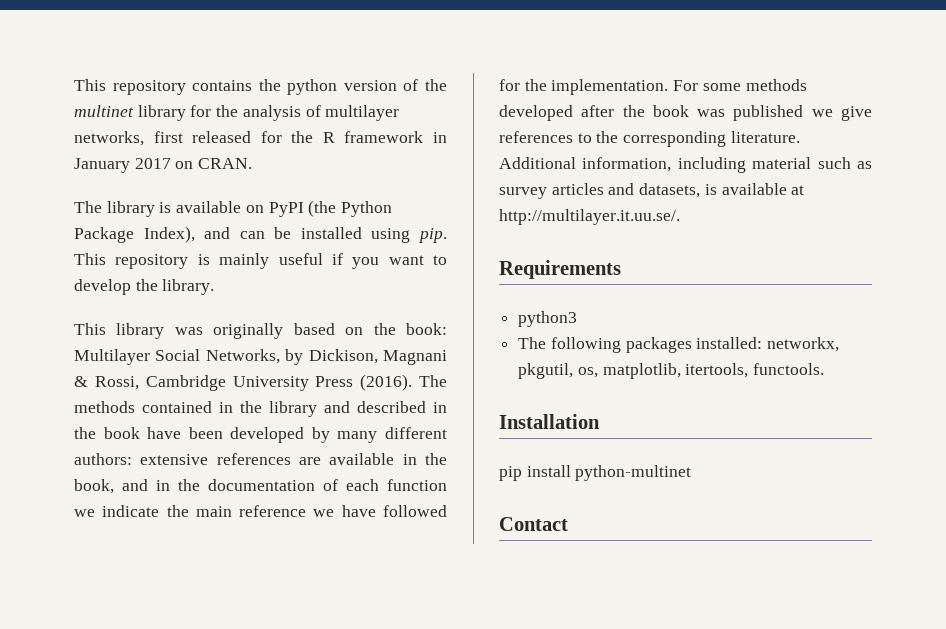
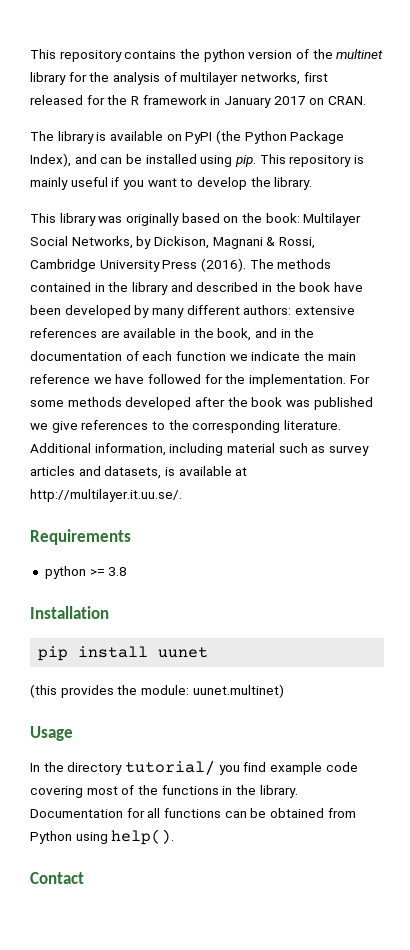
[518,311,578,327] [518,337,840,353] [518,363,825,379] [499,414,600,429] [499,465,692,481] python3 // The following packages installed: networkx, pkgutil, os, matplotlib, itertools, functools. // Installation // pip install python-multinet -> [44,566,128,579] [30,606,109,619] [38,646,209,661] [30,684,284,698] [30,726,73,741] [30,760,358,775] [30,785,298,798] [30,808,356,818] [30,829,175,845] python >= 3.8 // Installation // pip install uunet // (this provides the module: uunet.multinet) // Usage // In the directory tutorial/ you find example code covering most of the functions in the library. Documentation for all functions can be obtained from Python using help().

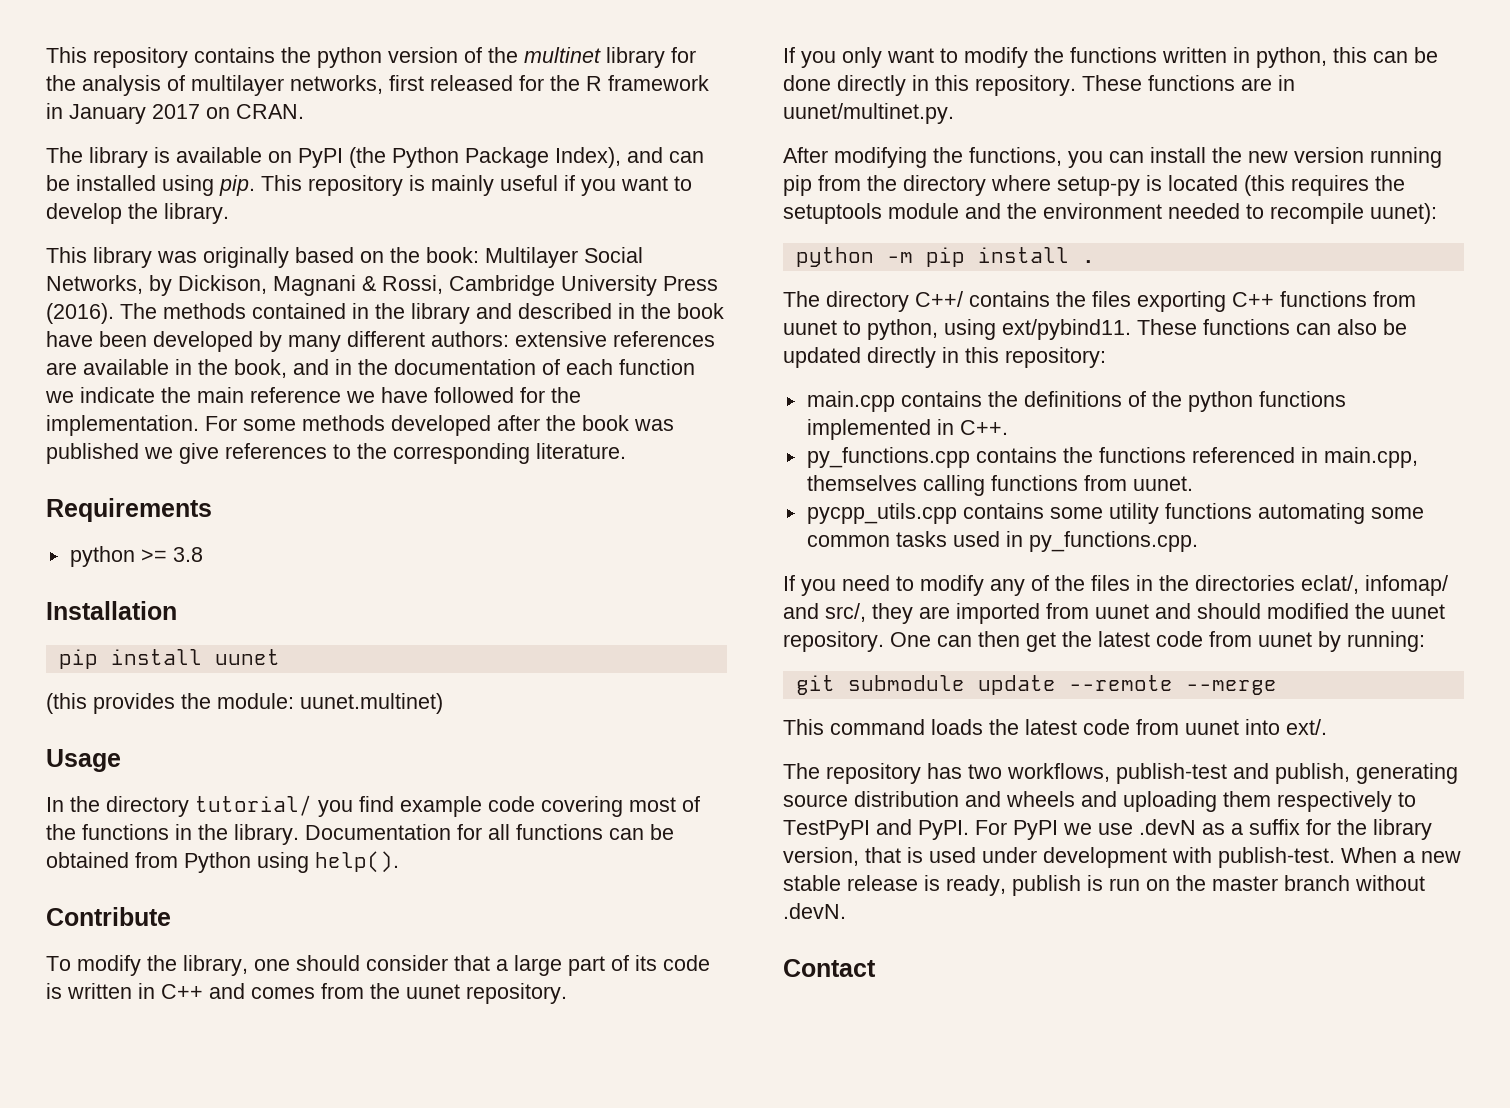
[30,443,369,456] [30,466,248,479] [30,489,182,502] Additional information, including material such as survey articles and datasets, is available at http://multilayer.it.uu.se/. -> (626, 451) none
(175, 837) none -> [46,907,171,926] [46,955,710,976] [46,983,567,1004] [783,47,1438,68] [783,75,1295,96] [783,103,954,124] [783,147,1442,168] [783,175,1405,196] [783,203,1437,224] [795,247,1095,267] [783,291,1416,312] [783,319,1407,340] [783,347,1106,368] [806,391,1346,412] [806,419,1008,440] [806,447,1418,468] [806,475,1193,496] [806,503,1424,524] [806,531,1198,552] [783,575,1448,596] [783,603,1445,624] [783,631,1425,652] [795,675,1277,695] [783,719,1327,735] [783,763,1458,784] [783,791,1416,812] [783,819,1432,840] [783,847,1461,868] [783,875,1425,896] [783,903,846,919] // Contribute // To modify the library, one should consider that a large part of its code is written in C++ and comes from the uunet repository. // If you only want to modify the functions written in python, this can be done directly in this repository. These functions are in uunet/multinet.py. // After modifying the functions, you can install the new version running pip from the directory where setup-py is located (this requires the setuptools module and the environment needed to recompile uunet): // python -m pip install . // The directory C++/ contains the files exporting C++ functions from uunet to python, using ext/pybind11. These functions can also be updated directly in this repository: // main.cpp contains the definitions of the python functions implemented in C++. // py_functions.cpp contains the functions referenced in main.cpp, themselves calling functions from uunet. // pycpp_utils.cpp contains some utility functions automating some common tasks used in py_functions.cpp. // If you need to modify any of the files in the directories eclat/, infomap/ and src/, they are imported from uunet and should modified the uunet repository. One can then get the latest code from uunet by running: // git submodule update --remote --merge // This command loads the latest code from uunet into ext/. // The repository has two workflows, publish-test and publish, generating source distribution and wheels and uploading them respectively to TestPyPI and PyPI. For PyPI we use .devN as a suffix for the library version, that is used under development with publish-test. When a new stable release is ready, publish is run on the master branch without .devN.

